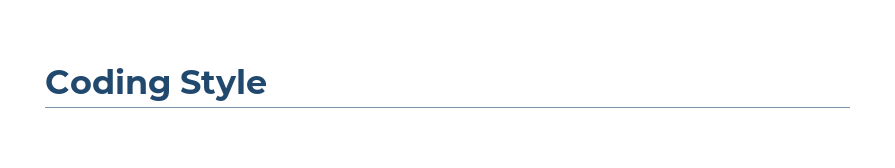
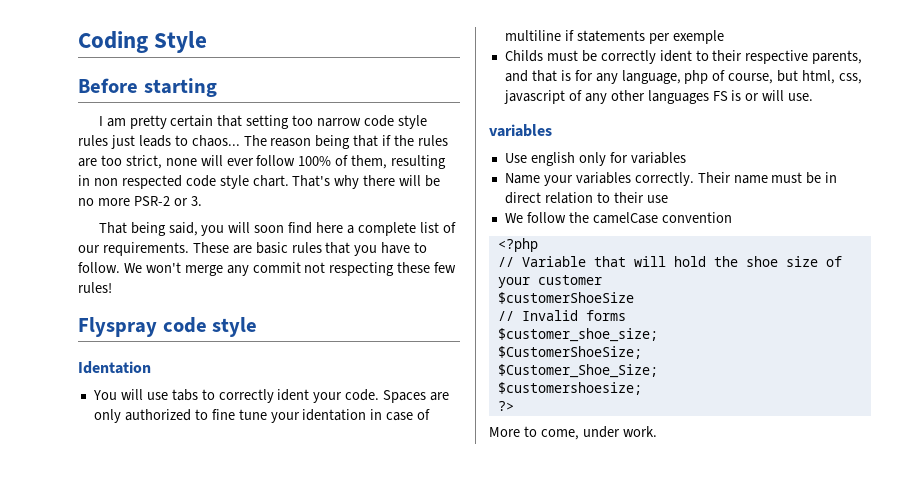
(268, 85) none -> [78,78,217,97] [98,115,427,129] [78,135,449,149] [78,155,447,169] [78,175,441,189] [78,196,202,206] [98,222,456,236] [78,242,428,256] [78,262,457,276] [78,282,112,293] [78,317,258,337] [78,361,151,374] [92,389,450,403] [93,409,431,423] [504,30,724,44] [504,50,863,64] [504,70,863,84] [503,90,814,104] [489,124,552,137] [504,152,686,166] [504,172,838,186] [504,192,668,204] [504,212,732,224] [497,238,538,252] [497,256,842,267] [497,275,602,288] [497,292,634,304] [497,310,626,321] [497,328,658,342] [497,346,642,359] [497,364,658,378] [497,382,642,395] [497,401,514,411] [489,426,657,440] // Before starting // I am pretty certain that setting too narrow code style rules just leads to chaos... The reason being that if the rules are too strict, none will ever follow 100% of them, resulting in non respected code style chart. That's why there will be no more PSR-2 or 3. // That being said, you will soon find here a complete list of our requirements. These are basic rules that you have to follow. We won't merge any commit not respecting these few rules! // Flyspray code style // Identation // You will use tabs to correctly ident your code. Spaces are only authorized to fine tune your identation in case of multiline if statements per exemple // Childs must be correctly ident to their respective parents, and that is for any language, php of course, but html, css, javascript of any other languages FS is or will use. // variables // Use english only for variables // Name your variables correctly. Their name must be in direct relation to their use // We follow the camelCase convention // <?php // // Variable that will hold the shoe size of your customer // $customerShoeSize // // Invalid forms // $customer_shoe_size; // $CustomerShoeSize; // $Customer_Shoe_Size; // $customershoesize; // ?> // More to come, under work.

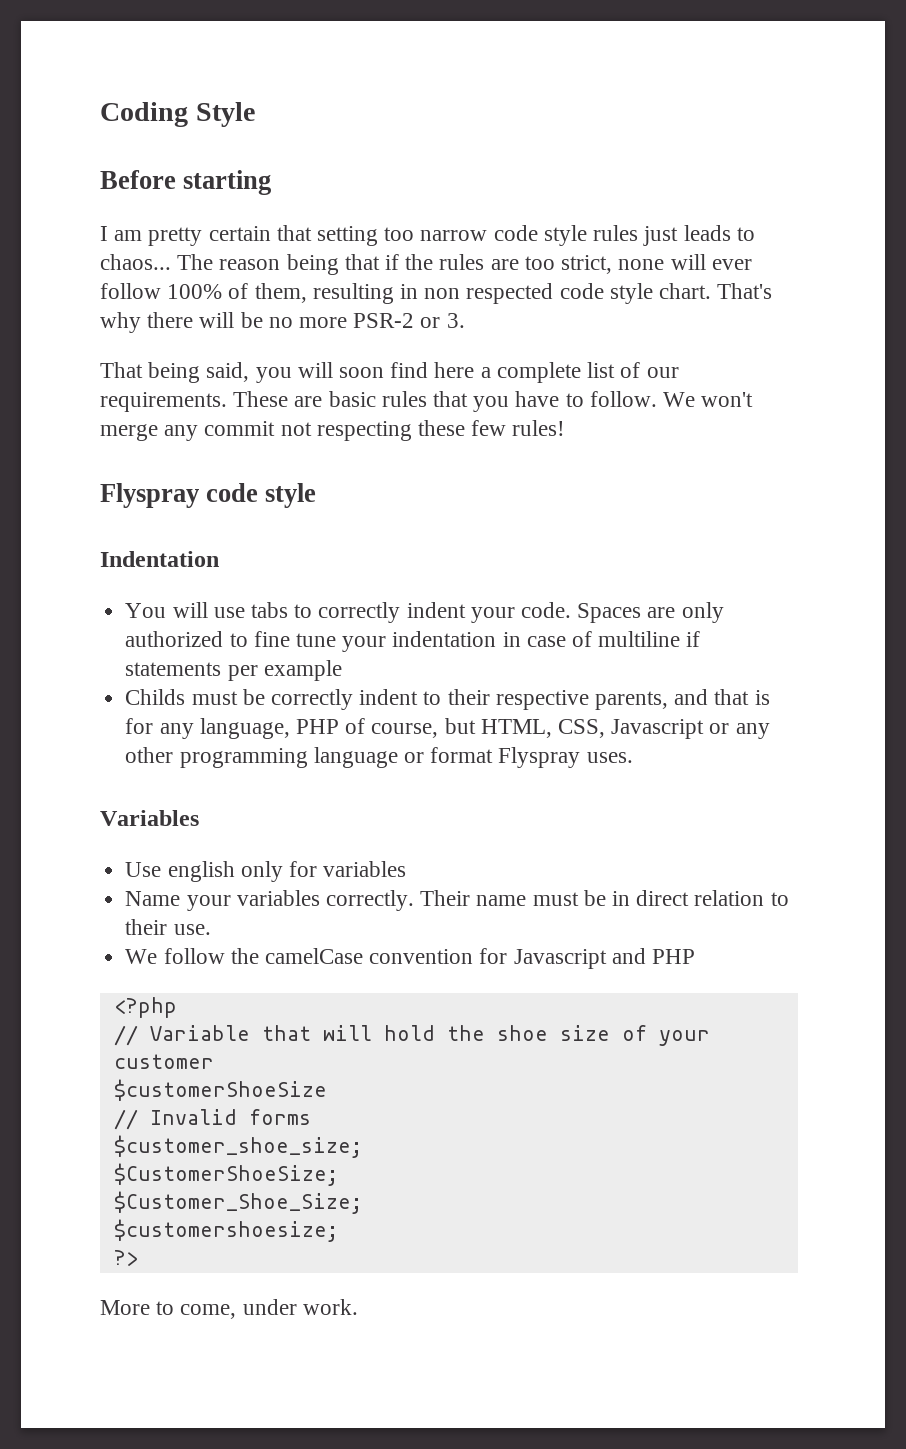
[78,361,151,374] Identation -> [100,551,219,567] Indentation
[277,389,310,401] ident -> [406,602,466,618] indent
[302,409,367,421] identation -> [392,631,497,647] indentation
[672,30,724,44] exemple -> [263,660,342,681] example
[659,50,692,62] ident -> [359,689,419,705] indent
[684,70,709,84] php -> [295,719,339,734] PHP
[802,70,863,84] [503,90,814,104] [489,124,552,137] html, css, javascript of any other languages FS is or will use. // variables -> [480,719,770,739] [125,747,633,768] [100,810,199,826] HTML, CSS, Javascript or any other programming language or format Flyspray uses. // Variables
[646,195,668,203] use -> [173,924,211,935] use.
(732, 217) none -> [479,948,695,969] for Javascript and PHP

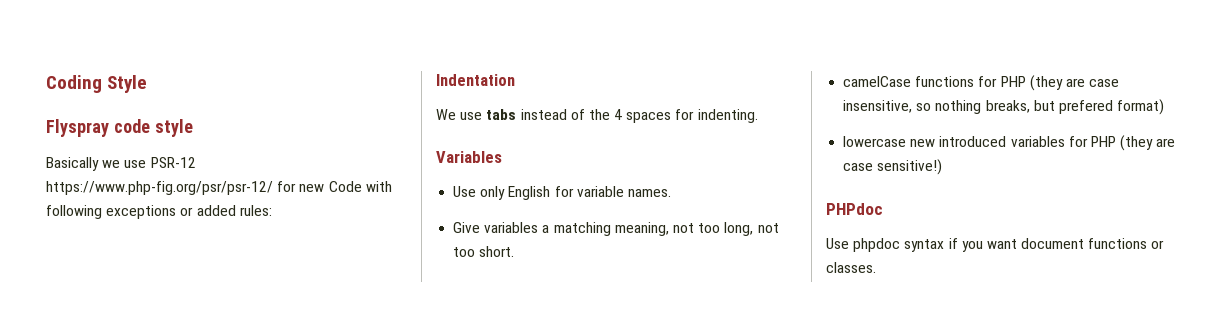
[100,170,272,195] [100,225,755,246] [100,254,752,275] [100,283,773,304] [100,312,465,333] [100,362,679,383] [100,391,754,412] [100,420,566,441] [100,483,317,508] [100,551,219,567] [125,602,724,623] [125,631,701,652] [125,660,342,681] [125,689,770,710] [125,718,770,739] [125,747,633,768] [100,810,199,826] [125,861,407,882] [125,890,789,911] [125,919,211,935] [125,948,695,969] [113,997,177,1018] [113,1025,710,1046] [113,1054,214,1069] [113,1079,327,1101] [113,1109,311,1130] [113,1135,362,1158] [113,1163,338,1186] [113,1191,362,1214] [113,1219,338,1242] [113,1250,138,1266] [100,1299,358,1319] Before starting // I am pretty certain that setting too narrow code style rules just leads to chaos... The reason being that if the rules are too strict, none will ever follow 100% of them, resulting in non respected code style chart. That's why there will be no more PSR-2 or 3. // That being said, you will soon find here a complete list of our requirements. These are basic rules that you have to follow. We won't merge any commit not respecting these few rules! // Flyspray code style // Indentation // You will use tabs to correctly indent your code. Spaces are only authorized to fine tune your indentation in case of multiline if statements per example // Childs must be correctly indent to their respective parents, and that is for any language, PHP of course, but HTML, CSS, Javascript or any other programming language or format Flyspray uses. // Variables // Use english only for variables // Name your variables correctly. Their name must be in direct relation to their use. // We follow the camelCase convention for Javascript and PHP // <?php // // Variable that will hold the shoe size of your customer // $customerShoeSize // // Invalid forms // $customer_shoe_size; // $CustomerShoeSize; // $Customer_Shoe_Size; // $customershoesize; // ?> // More to come, under work. -> [46,119,193,137] [46,157,196,171] [46,181,392,195] [46,205,272,219] [436,74,515,86] [436,109,758,123] [436,151,502,163] [453,186,671,200] [453,222,779,236] [453,246,515,257] [843,75,1120,91] [843,99,1165,115] [843,135,1176,151] [843,159,943,175] [826,203,883,215] [826,238,1165,252] [826,262,876,273] Flyspray code style // Basically we use PSR-12 https://www.php-fig.org/psr/psr-12/ for new Code with following exceptions or added rules: // Indentation // We use tabs instead of the 4 spaces for indenting. // Variables // Use only English for variable names. // Give variables a matching meaning, not too long, not too short. // camelCase functions for PHP (they are case insensitive, so nothing breaks, but prefered format) // lowercase new introduced variables for PHP (they are case sensitive!) // PHPdoc // Use phpdoc syntax if you want document functions or classes.

